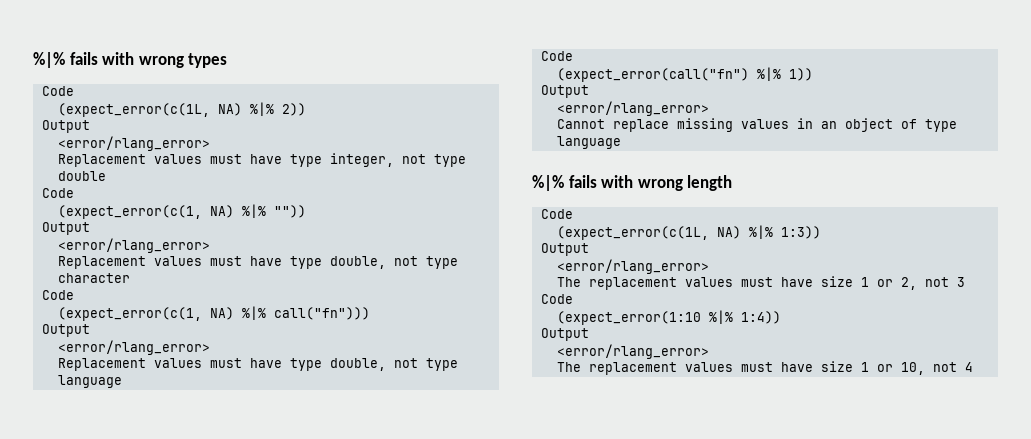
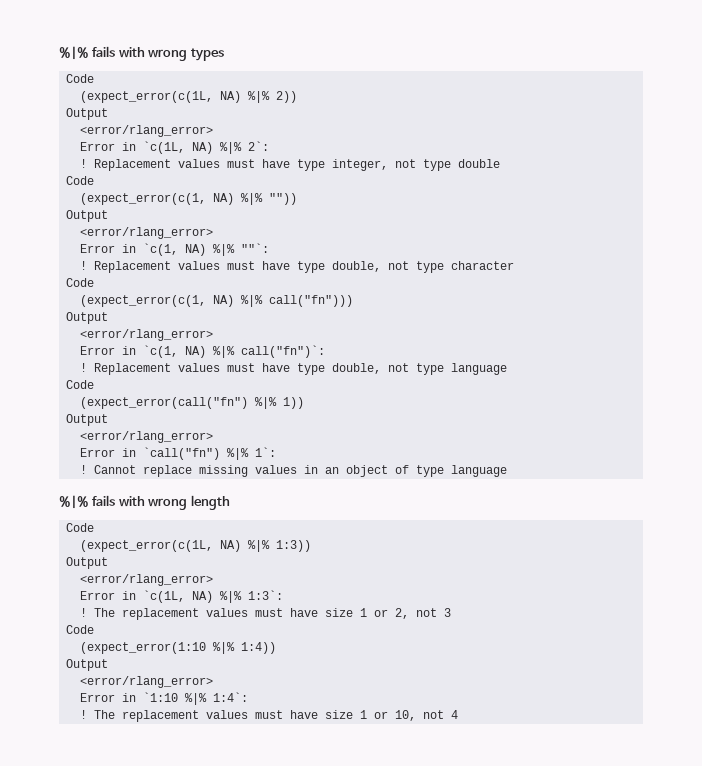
(210, 143) none -> [79,141,269,154] [79,159,87,168] Error in `c(1L, NA) %|% 2`: // !
(210, 245) none -> [79,243,269,256] [79,261,87,270] Error in `c(1, NA) %|% ""`: // !
(210, 347) none -> [79,345,325,358] [79,363,87,372] Error in `c(1, NA) %|% call("fn")`: // !
(709, 108) none -> [79,447,276,460] [79,465,87,474] Error in `call("fn") %|% 1`: // !
(709, 266) none -> [79,590,283,603] [79,608,87,617] Error in `c(1L, NA) %|% 1:3`: // !
(709, 351) none -> [79,692,248,705] [79,710,87,719] Error in `1:10 %|% 1:4`: // !

